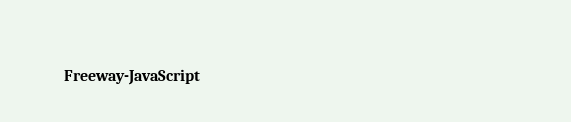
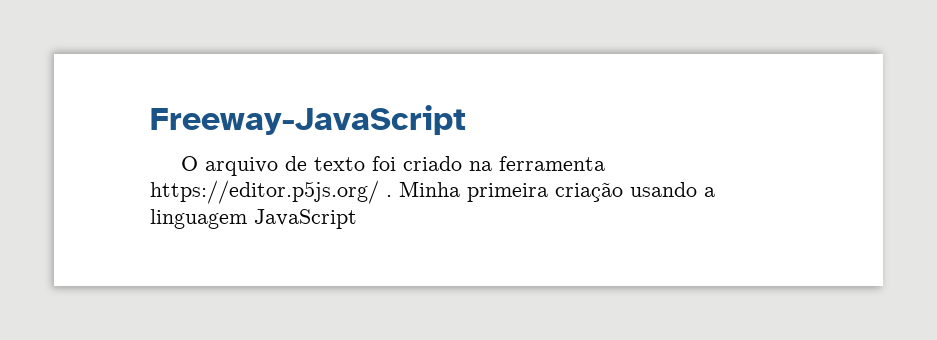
(200, 77) none -> [181,156,606,176] [150,180,715,204] [150,209,357,229] // O arquivo de texto foi criado na ferramenta https://editor.p5js.org/ . Minha primeira criação usando a linguagem JavaScript

